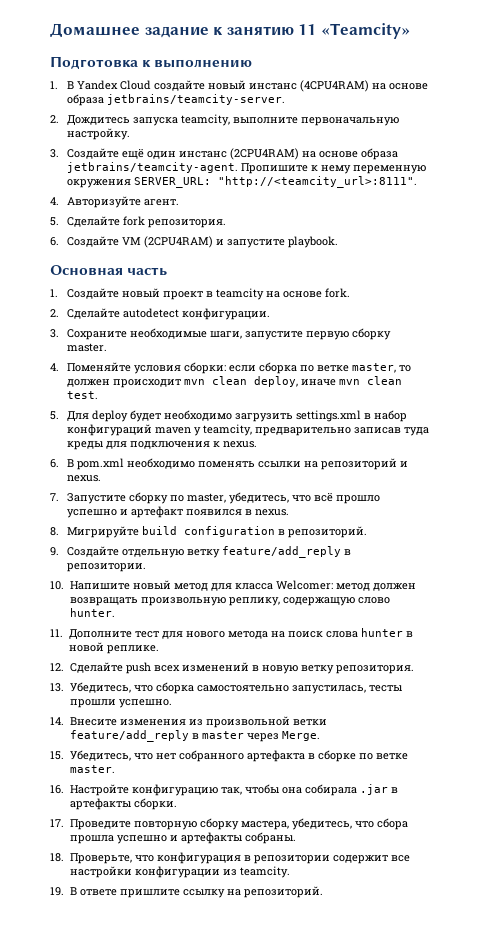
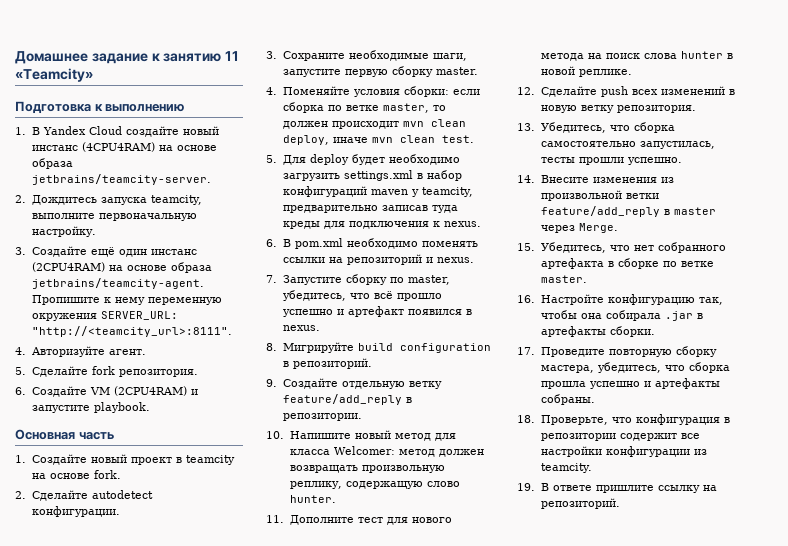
[376,818,408,830] сбора -> [688,362,730,373] сборка

